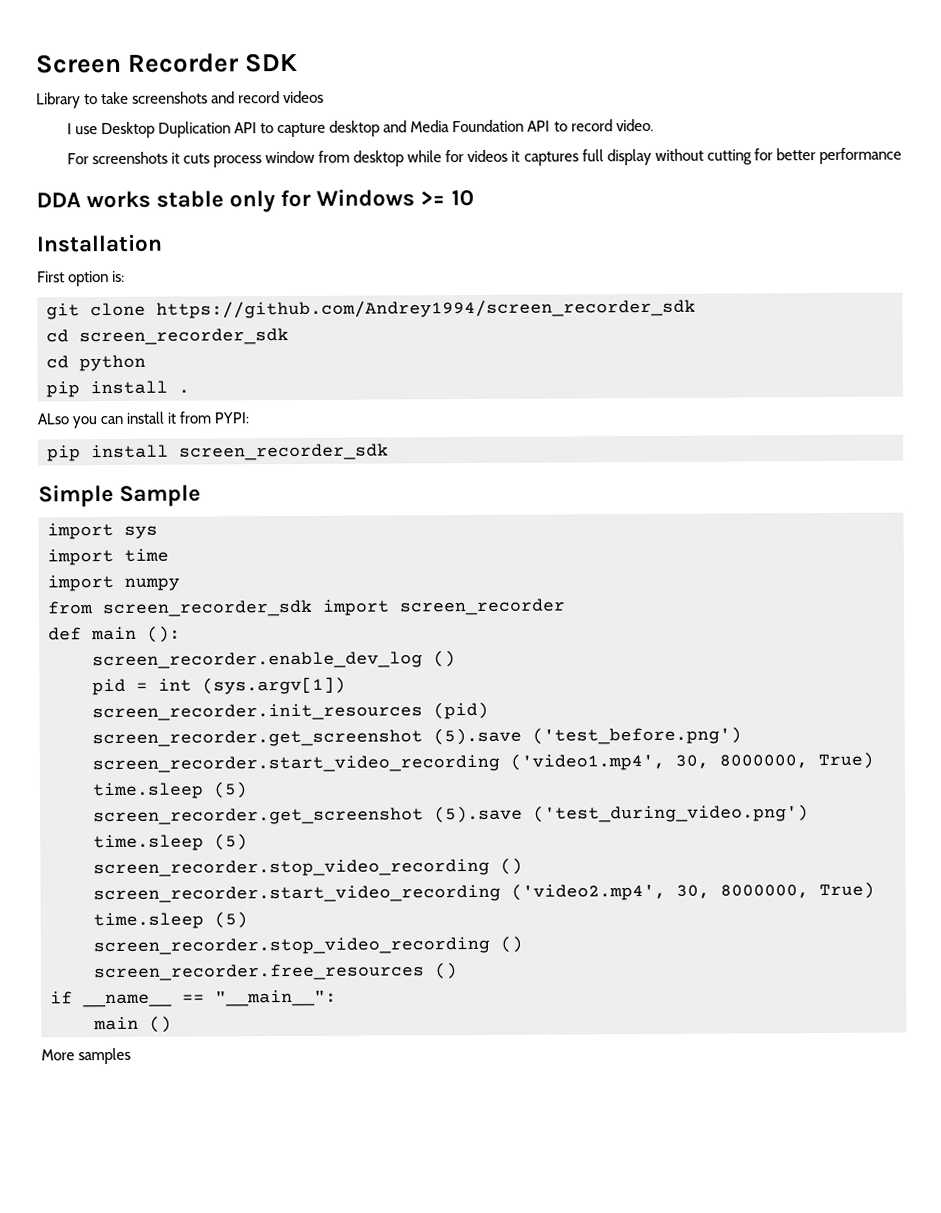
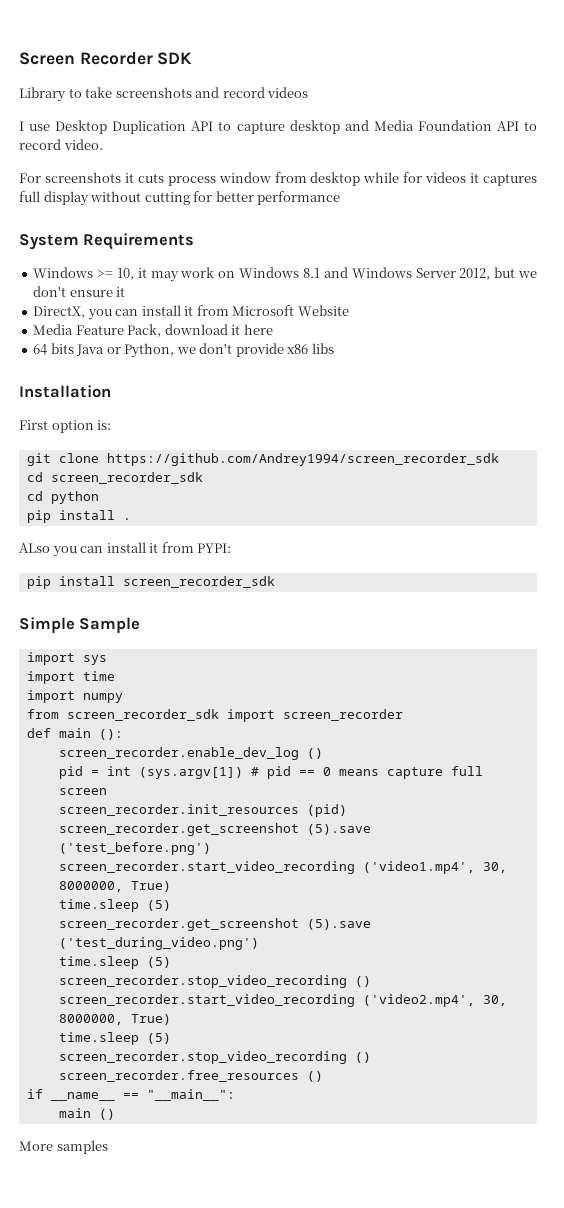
[36,189,474,213] DDA works stable only for Windows >= 10 -> [19,233,195,250] [33,267,537,282] [33,286,126,297] [33,305,349,320] [33,324,273,337] [33,343,334,358] System Requirements // Windows >= 10, it may work on Windows 8.1 and Windows Server 2012, but we don't ensure it // DirectX, you can install it from Microsoft Website // Media Feature Pack, download it here // 64 bits Java or Python, we don't provide x86 libs
(346, 685) none -> [250,766,483,779] [58,788,107,795] # pid == 0 means capture full screen

